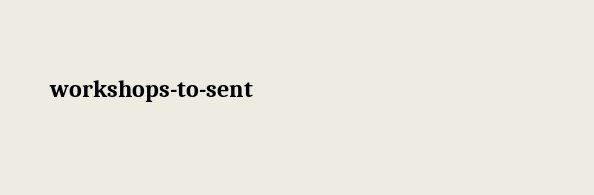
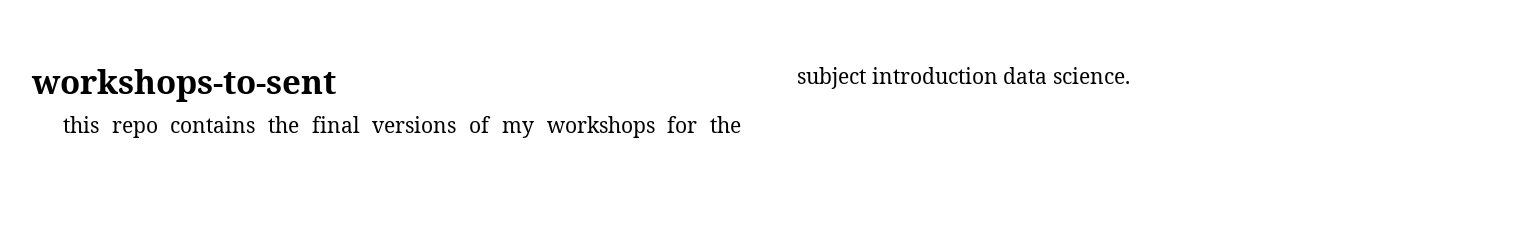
(253, 91) none -> [62,116,742,138] [797,67,1131,89] // this repo contains the final versions of my workshops for the subject introduction data science.

